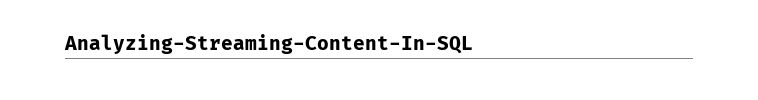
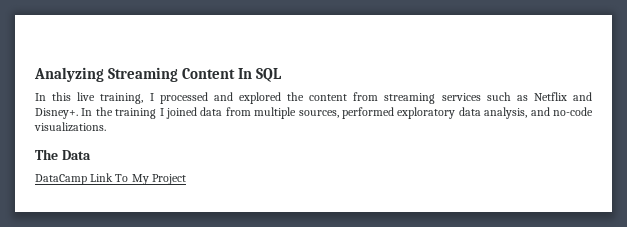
[64,34,473,54] Analyzing-Streaming-Content-In-SQL -> [34,67,283,82] [35,92,592,104] [35,107,593,119] [34,122,106,132] [35,149,91,160] [35,173,186,185] Analyzing Streaming Content In SQL // In this live training, I processed and explored the content from streaming services such as Netflix and Disney+. In the training I joined data from multiple sources, performed exploratory data analysis, and no-code visualizations. // The Data // DataCamp Link To My Project

